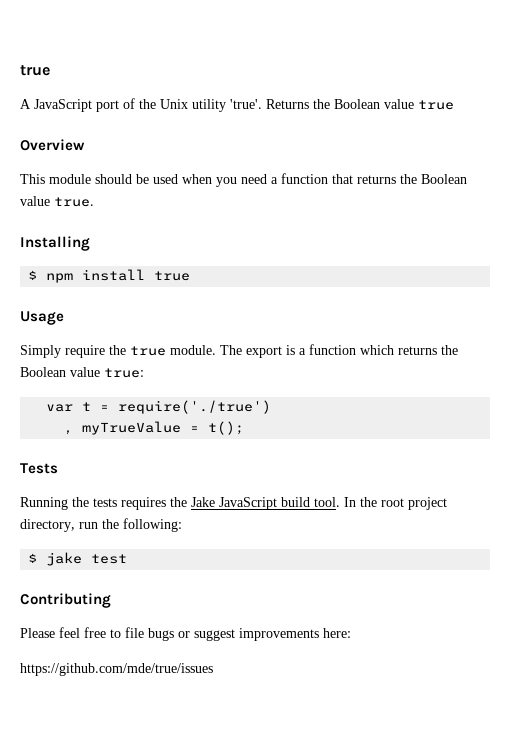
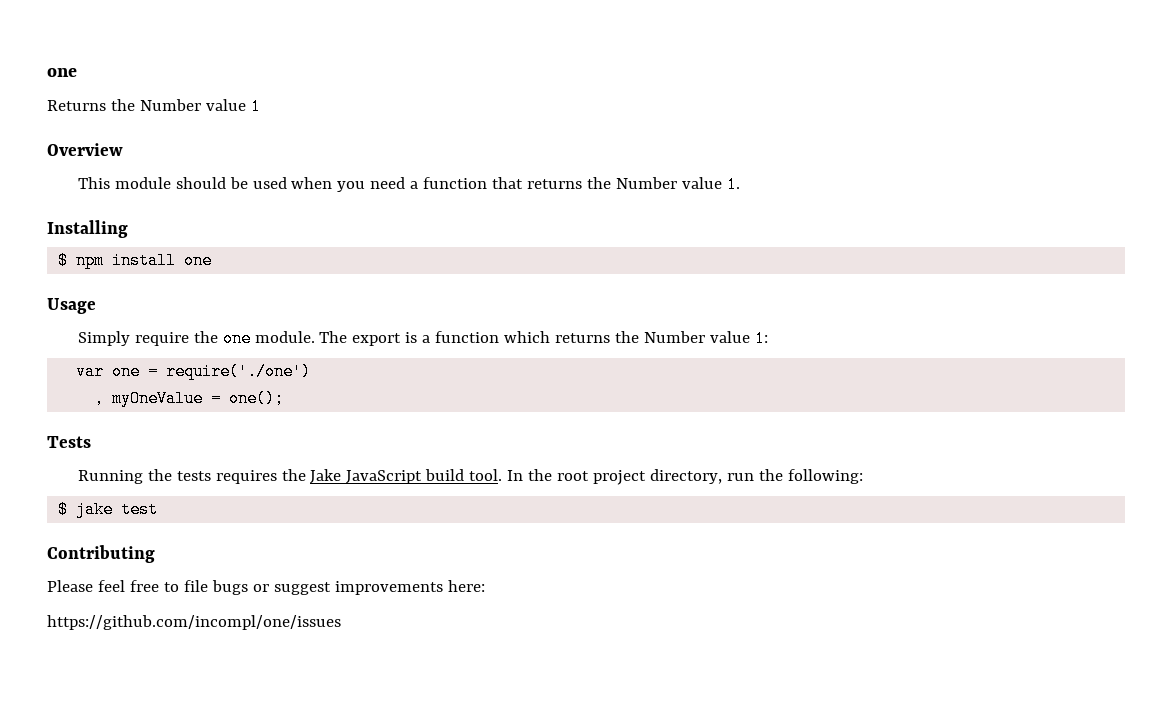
[20,65,50,76] [20,98,454,112] true // A JavaScript port of the Unix utility 'true'. Returns the Boolean value true -> [47,68,77,77] [47,98,261,115] one // Returns the Number value 1
[421,174,467,184] [20,196,94,207] Boolean value true. -> [616,176,741,193] Number value 1.
[154,271,191,281] true -> [184,252,213,269] one
[130,346,166,356] true -> [222,330,251,347] one
[20,367,144,378] [46,400,272,414] [64,421,245,435] Boolean value true: // var t = require('./true') // , myTrueValue = t(); -> [644,330,769,347] [76,363,312,380] [94,390,285,407] Number value 1: // var one = require('./one') // , myOneValue = one();
[20,663,213,676] https://github.com/mde/true/issues -> [47,615,341,630] https://github.com/incompl/one/issues

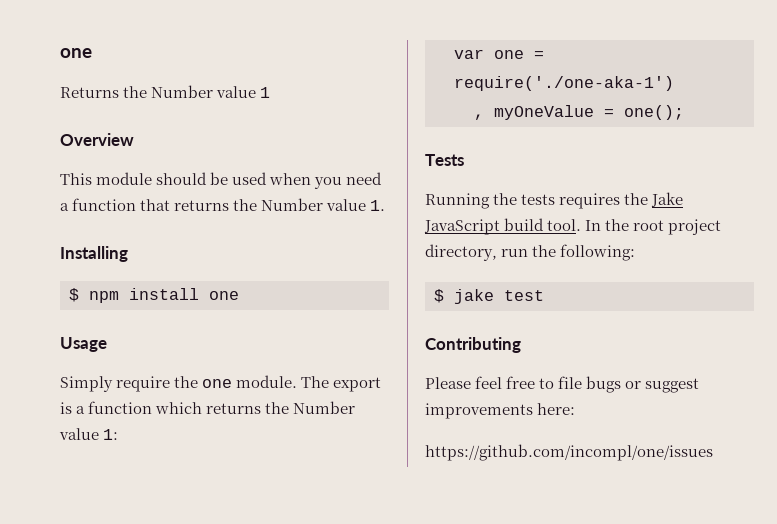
[166,363,312,380] require('./one') -> [454,76,674,91] require('./one-aka-1')

